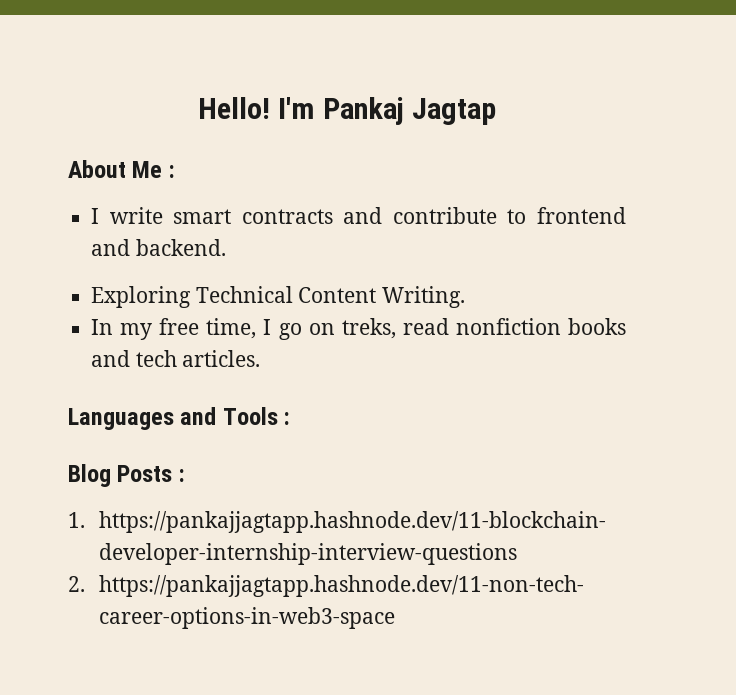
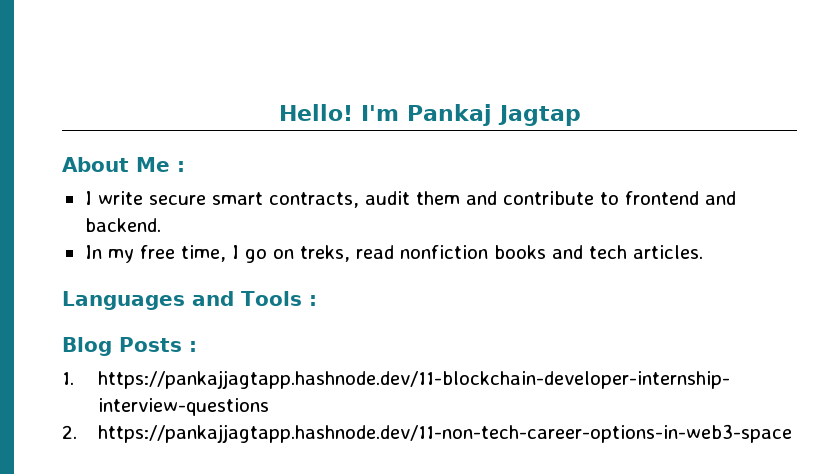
[173,209,333,224] smart contracts -> [148,191,460,208] secure smart contracts, audit them
[91,286,466,308] // Exploring Technical Content Writing. -> (161, 225) none

